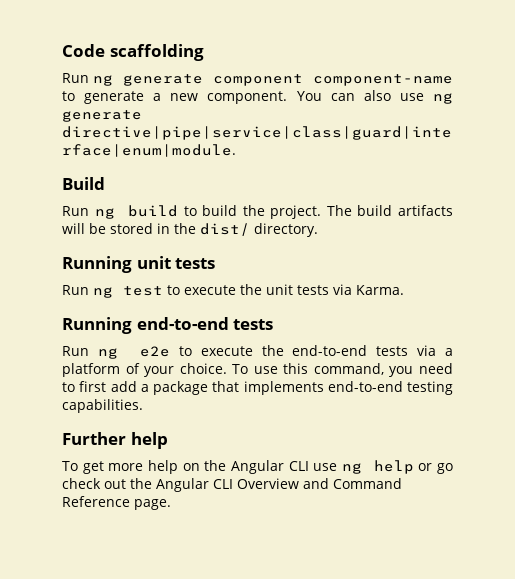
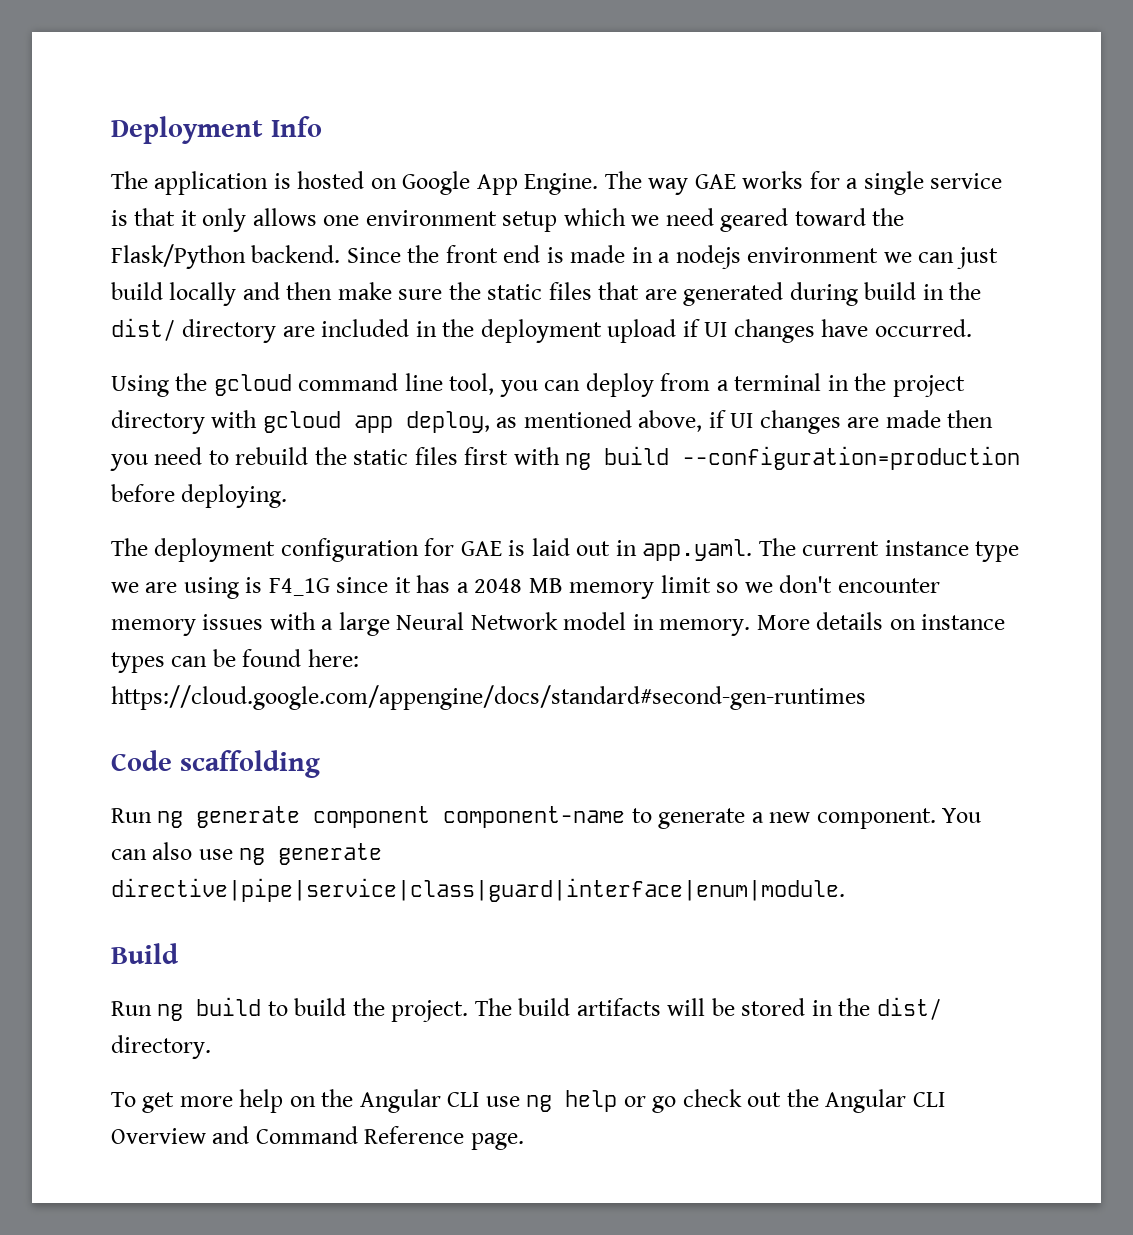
(62, 50) none -> [111,116,322,144] [111,171,1003,195] [111,208,905,232] [111,244,998,269] [111,282,982,306] [111,318,972,343] [111,373,965,397] [111,410,994,434] [110,446,1021,471] [111,484,288,508] [111,538,1020,562] [111,575,940,599] [111,612,1006,636] [111,649,359,673] [111,685,866,710] Deployment Info // The application is hosted on Google App Engine. The way GAE works for a single service is that it only allows one environment setup which we need geared toward the Flask/Python backend. Since the front end is made in a nodejs environment we can just build locally and then make sure the static files that are generated during build in the dist/ directory are included in the deployment upload if UI changes have occurred. // Using the gcloud command line tool, you can deploy from a terminal in the project directory with gcloud app deploy, as mentioned above, if UI changes are made then you need to rebuild the static files first with ng build --configuration=production before deploying. // The deployment configuration for GAE is laid out in app.yaml. The current instance type we are using is F4_1G since it has a 2048 MB memory limit so we don't encounter memory issues with a large Neural Network model in memory. More details on instance types can be found here: https://cloud.google.com/appengine/docs/standard#second-gen-runtimes //
[62,256,216,273] [62,284,404,298] [62,317,274,334] [62,345,453,359] [62,363,453,377] [62,381,453,395] [62,399,143,413] [62,432,168,449] // Running unit tests // Run ng test to execute the unit tests via Karma. // Running end-to-end tests // Run ng e2e to execute the end-to-end tests via a platform of your choice. To use this command, you need to first add a package that implements end-to-end testing capabilities. // Further help -> (211, 1047) none

